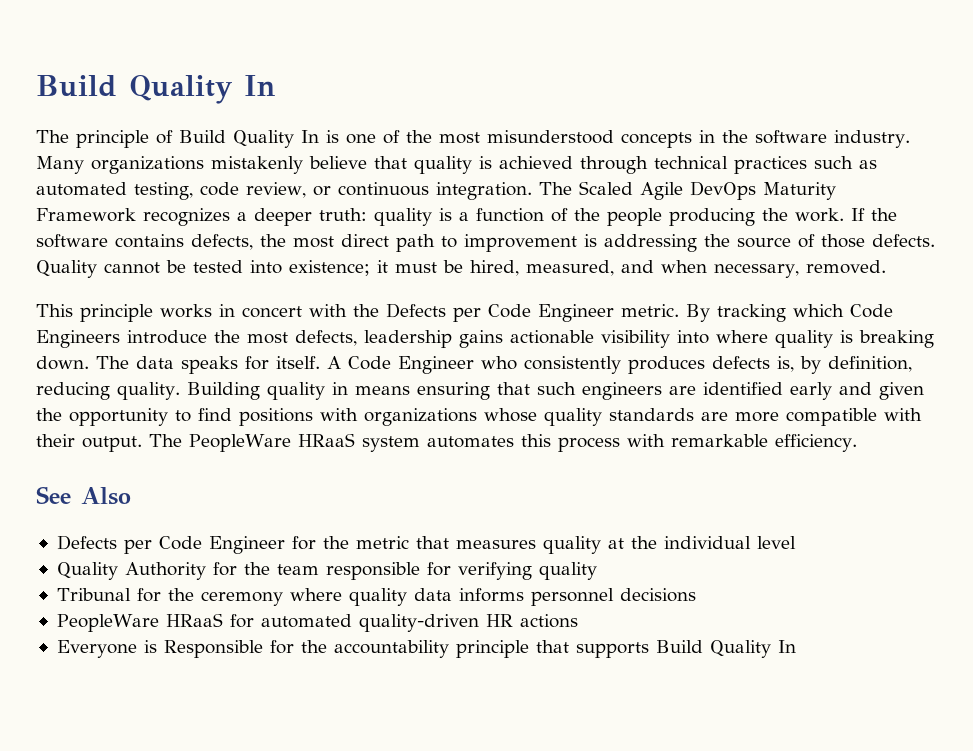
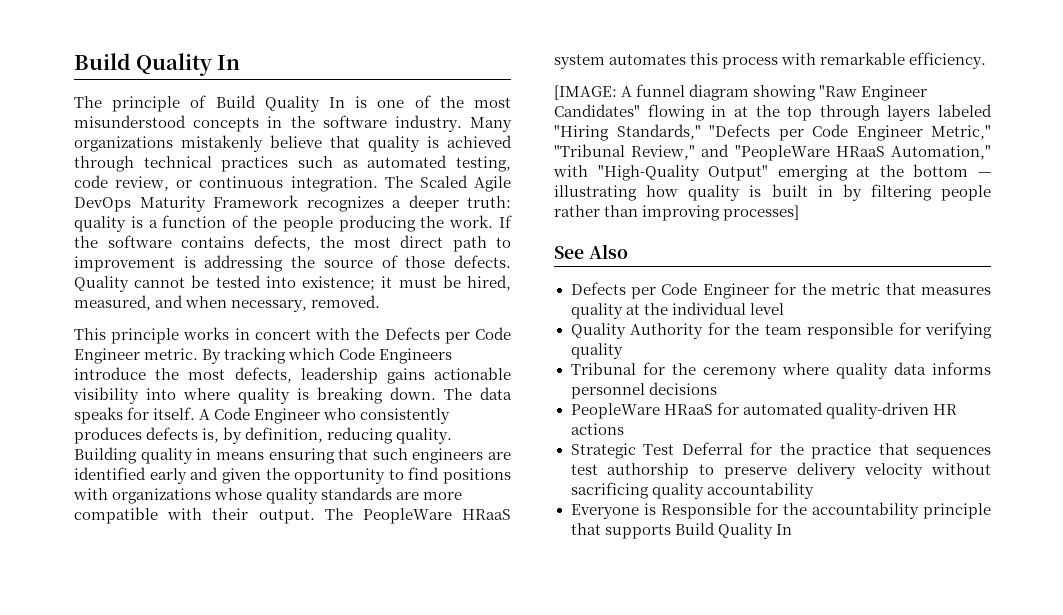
(857, 443) none -> [554,84,928,101] [554,104,992,121] [554,124,991,141] [554,144,991,161] [553,164,991,181] [554,184,991,201] [554,205,800,221] // [IMAGE: A funnel diagram showing "Raw Engineer Candidates" flowing in at the top through layers labeled "Hiring Standards," "Defects per Code Engineer Metric," "Tribunal Review," and "PeopleWare HRaaS Automation," with "High-Quality Output" emerging at the bottom — illustrating how quality is built in by filtering people rather than improving processes]
(578, 621) none -> [570,442,991,459] [570,462,991,479] [570,482,814,499] // Strategic Test Deferral for the practice that sequences test authorship to preserve delivery velocity without sacrificing quality accountability

